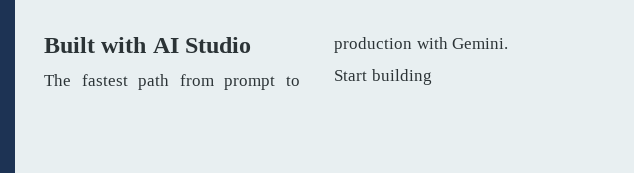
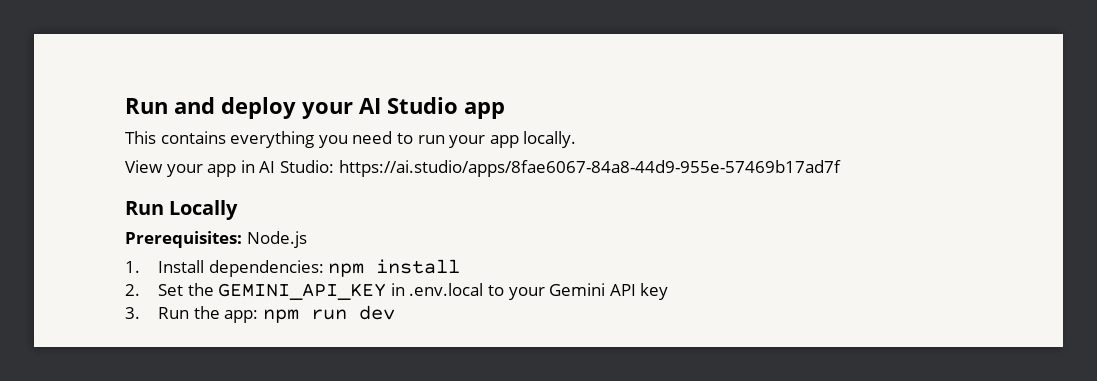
[44,37,252,53] [44,74,300,90] [334,37,509,53] [334,69,432,85] Built with AI Studio // The fastest path from prompt to production with Gemini. // Start building -> [125,97,505,119] [125,131,577,148] [125,160,841,177] [125,200,239,220] [125,231,307,248] [125,259,461,277] [125,283,669,300] [125,305,395,323] Run and deploy your AI Studio app // This contains everything you need to run your app locally. // View your app in AI Studio: https://ai.studio/apps/8fae6067-84a8-44d9-955e-57469b17ad7f // Run Locally // Prerequisites: Node.js // 1. Install dependencies: npm install // 2. Set the GEMINI_API_KEY in .env.local to your Gemini API key // 3. Run the app: npm run dev

